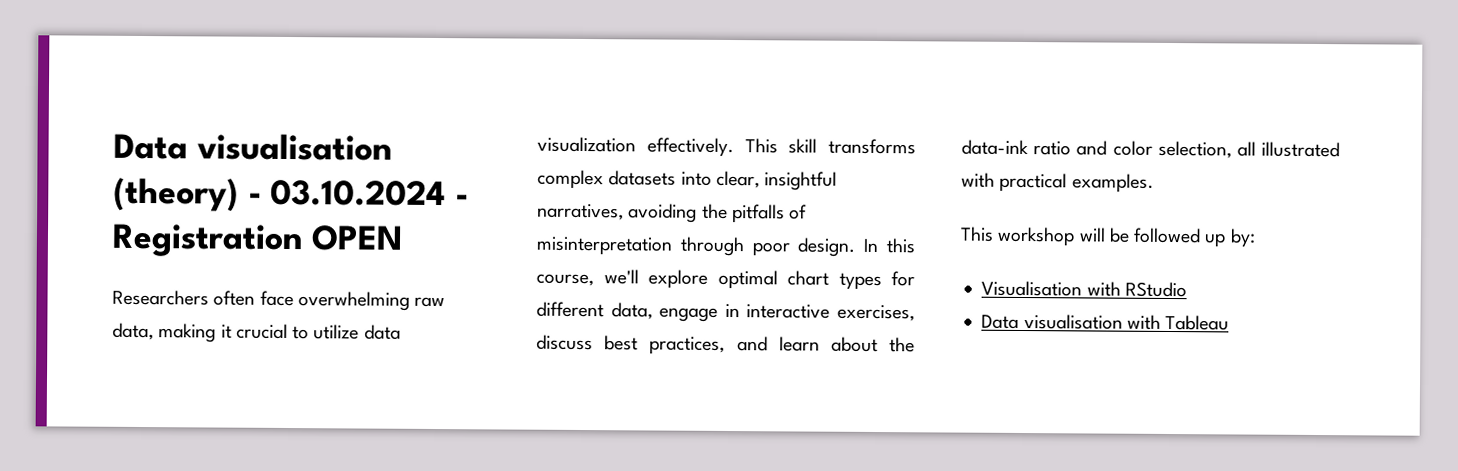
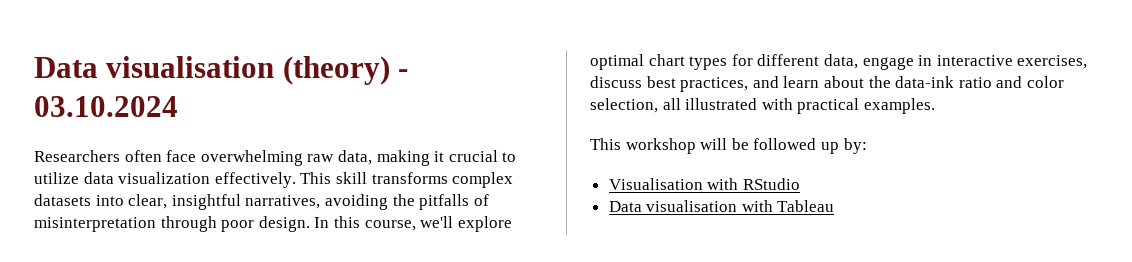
[454,194,469,206] [112,223,404,258] - Registration OPEN -> (178, 106) none

